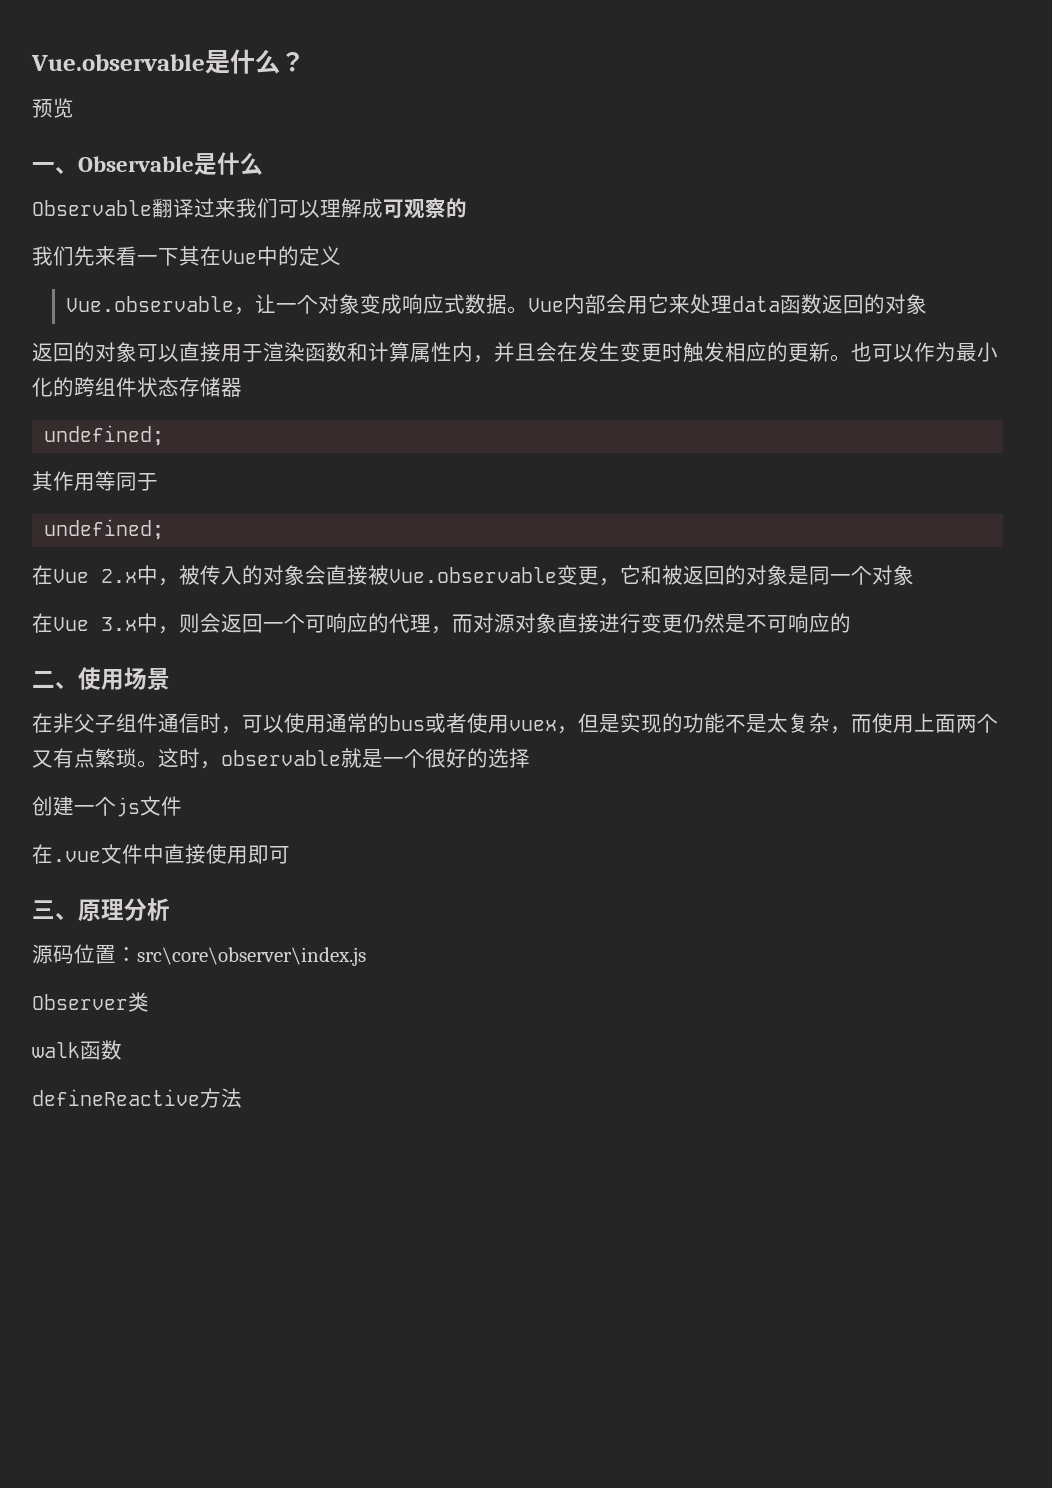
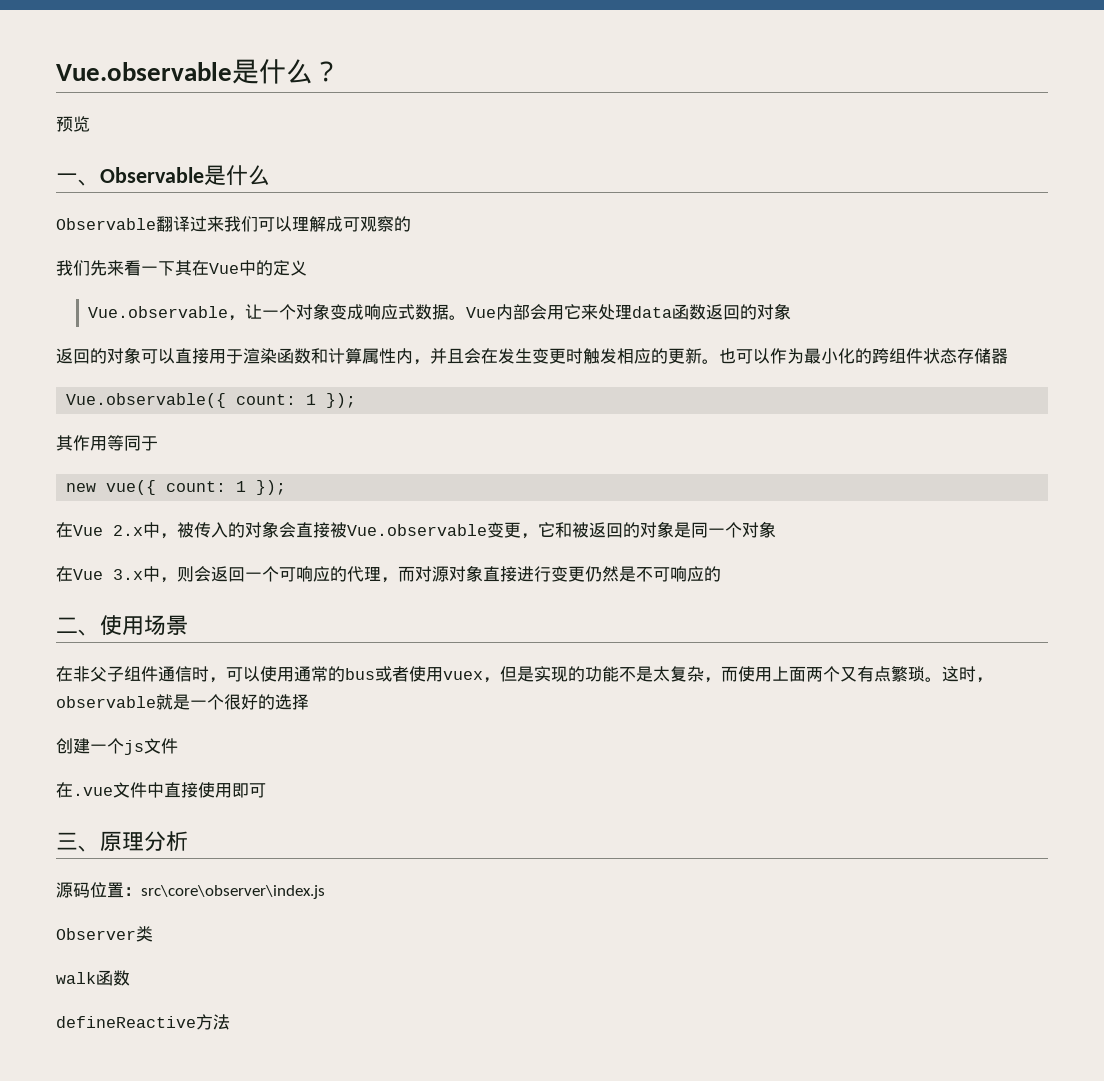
[44,425,165,446] undefined; -> [66,393,357,408] Vue.observable({ count: 1 });
[44,519,165,540] undefined; -> [66,480,287,495] new vue({ count: 1 });

